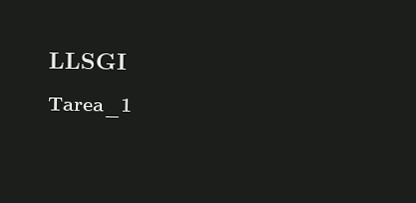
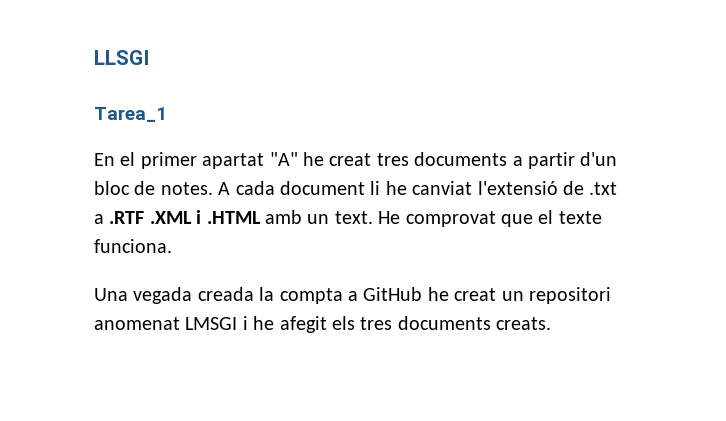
(133, 107) none -> [94,152,618,169] [94,181,618,195] [94,210,602,227] [94,239,172,253] [94,287,611,304] [94,316,552,333] // En el primer apartat "A" he creat tres documents a partir d'un bloc de notes. A cada document li he canviat l'extensió de .txt a .RTF .XML i .HTML amb un text. He comprovat que el texte funciona. // Una vegada creada la compta a GitHub he creat un repositori anomenat LMSGI i he afegit els tres documents creats.

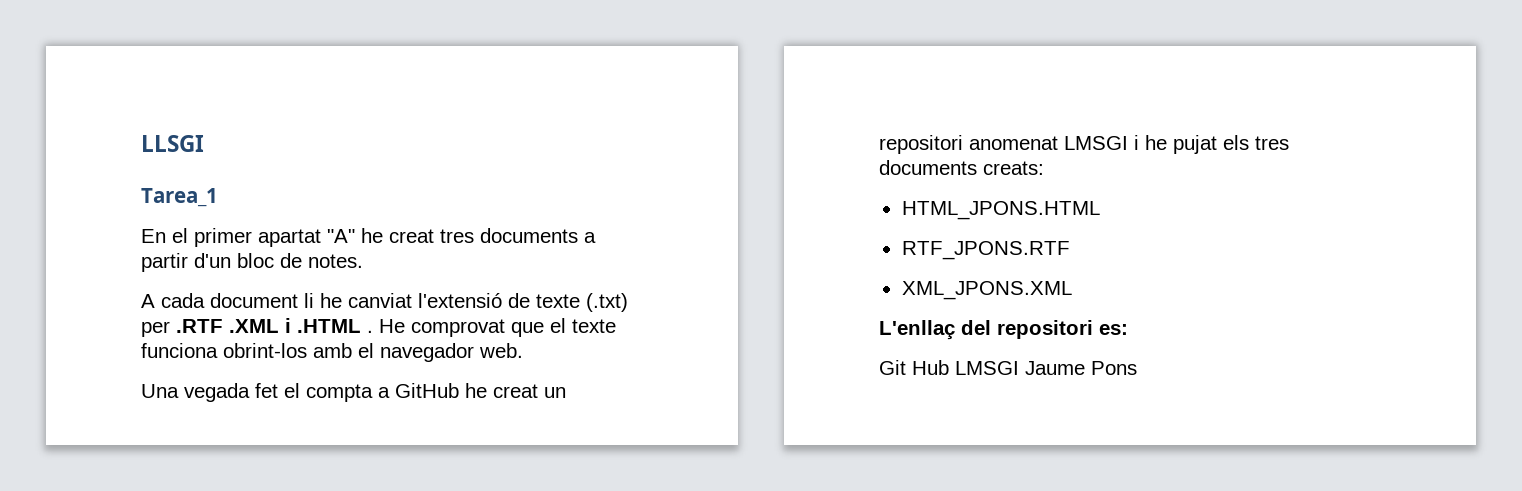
(213, 188) none -> (363, 261) //
[589,182,618,195] [94,214,104,224] .txt a -> [536,293,628,312] [141,321,170,337] texte (.txt) per
[265,210,373,224] amb un text. -> [367,330,373,333] .
[94,239,172,253] funciona. -> [141,343,523,362] funciona obrint-los amb el navegador web.
[197,287,275,301] creada la -> [255,383,300,398] fet el
[279,316,327,333] afegit -> [1173,135,1217,154] pujat
[496,317,552,330] creats. -> [983,161,1044,175] [901,201,1100,220] [901,241,1070,260] [901,281,1072,300] [879,320,1128,340] [879,360,1137,375] creats: // HTML_JPONS.HTML // RTF_JPONS.RTF // XML_JPONS.XML // L'enllaç del repositori es: // Git Hub LMSGI Jaume Pons

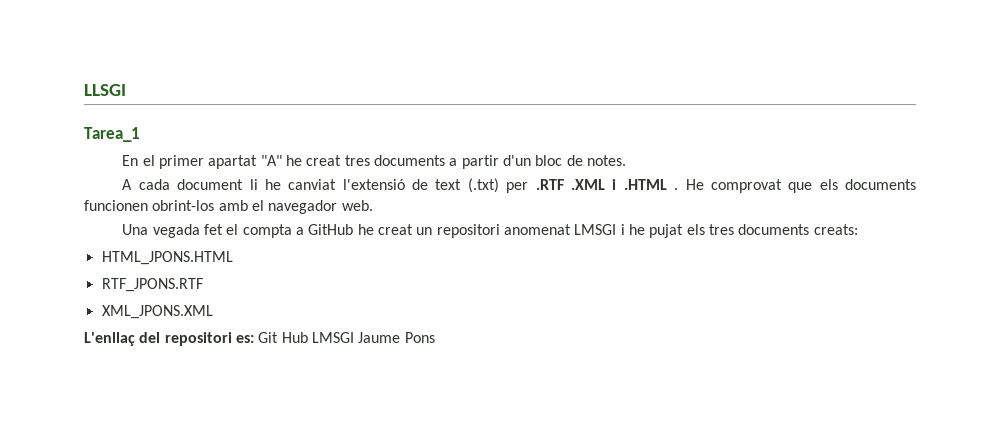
[536,294,580,308] texte -> [435,179,462,190] text
[550,318,616,333] [141,343,218,358] el texte funciona -> [819,179,917,190] [84,200,148,211] els documents funcionen
(1128, 329) // -> (254, 339) none

